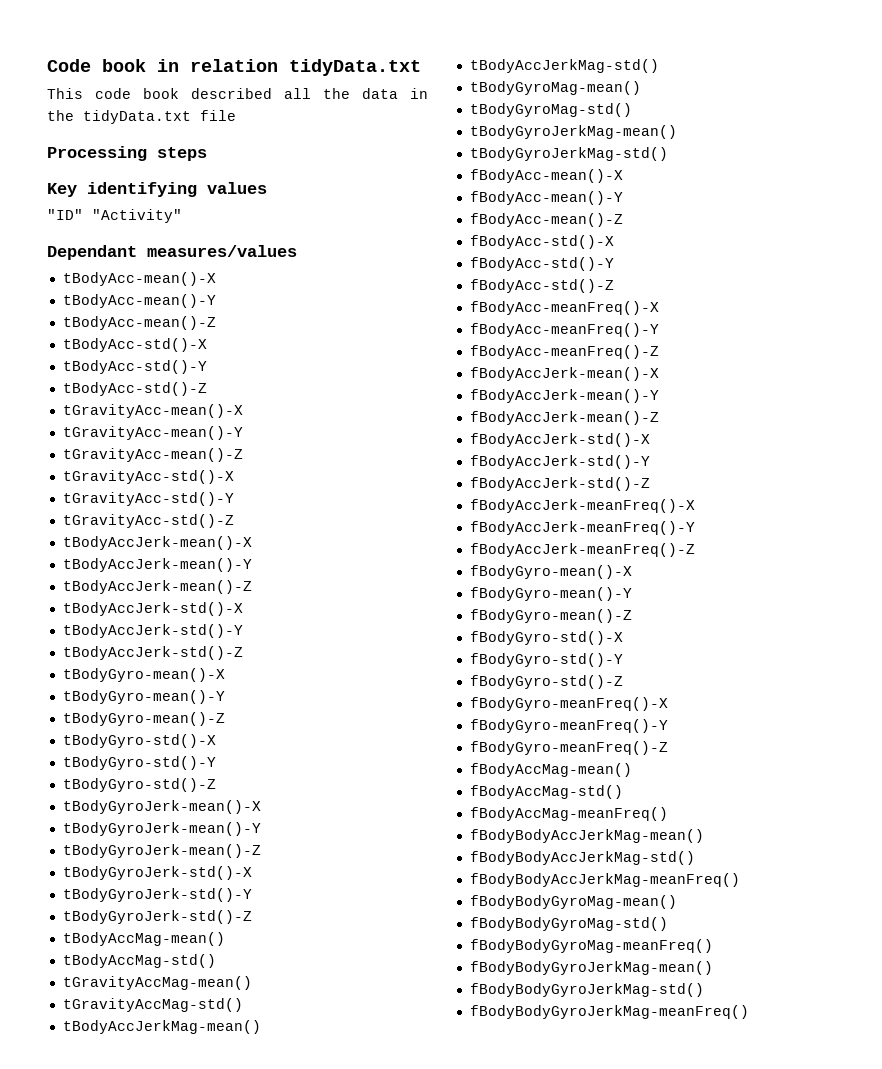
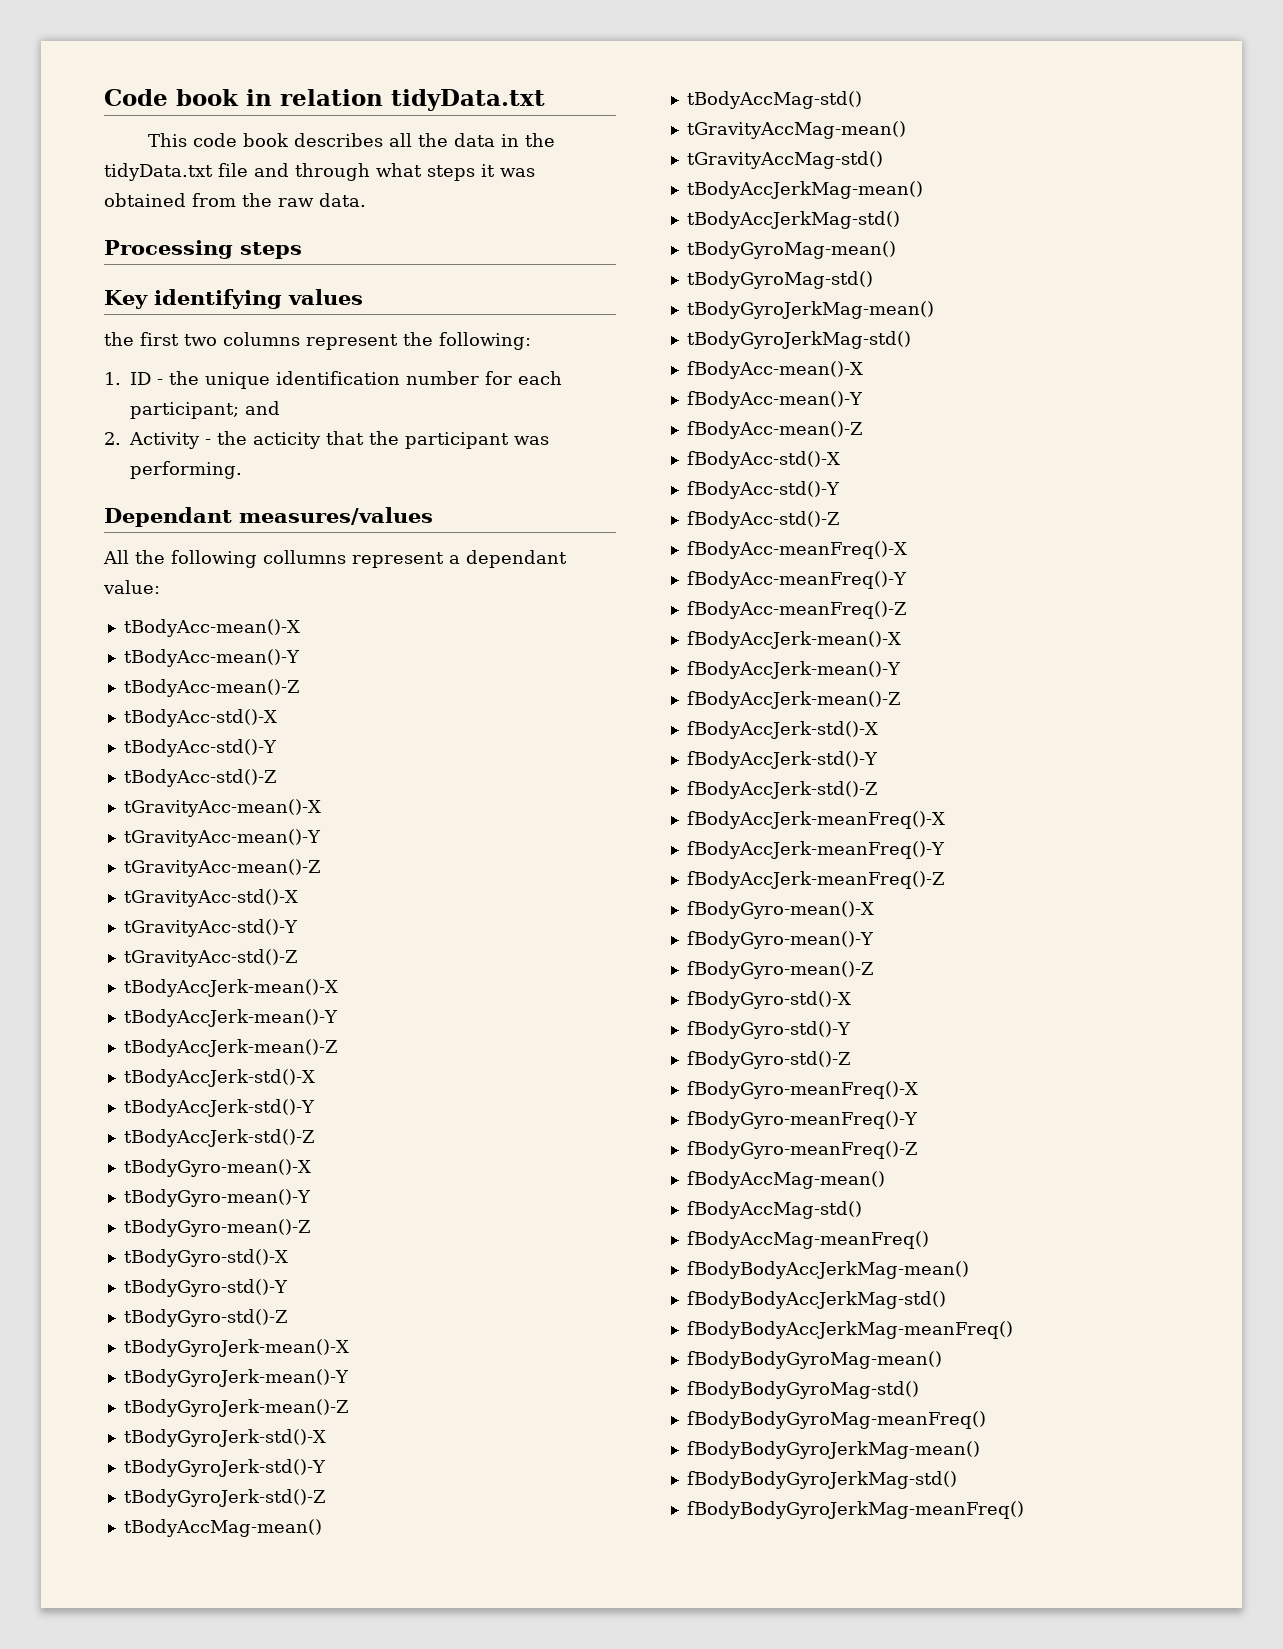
[191,88,272,99] described -> [293,133,383,147] describes
(236, 115) none -> [254,163,535,181] [104,193,366,207] and through what steps it was obtained from the raw data.
[47,209,182,223] [47,245,297,260] "ID" "Activity" // Dependant measures/values -> [104,332,531,350] [104,371,562,389] [130,401,280,419] [104,431,549,449] [130,461,242,479] [104,507,433,527] [103,550,567,568] [103,580,160,594] the first two columns represent the following: // 1. ID - the unique identification number for each participant; and // 2. Activity - the acticity that the participant was performing. // Dependant measures/values // All the following collumns represent a dependant value:

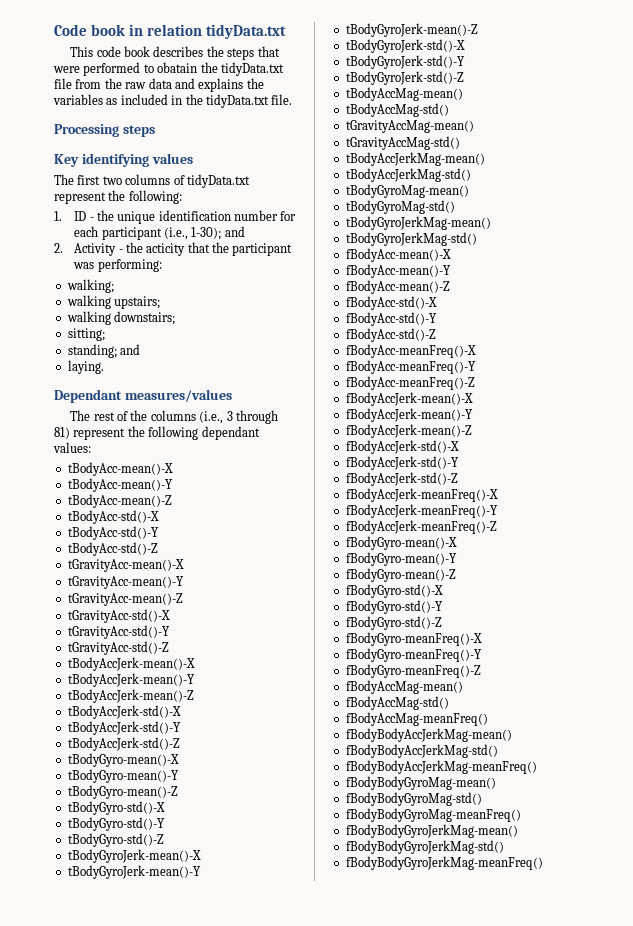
[388,133,555,147] [104,163,535,181] [104,193,366,207] all the data in the tidyData.txt file and through what steps it was obtained from the raw data. -> [206,46,280,60] [53,62,284,76] [54,78,264,92] [53,94,293,108] the steps that were performed to obatain the tidyData.txt file from the raw data and explains the variables as included in the tidyData.txt file.
[104,332,134,346] the -> [54,174,74,185] The
(300, 339) none -> [173,174,250,188] of tidyData.txt
[130,402,239,419] participant; -> [101,227,222,240] participant (i.e., 1-30);
[130,461,242,479] [104,507,433,527] [103,550,567,568] [103,580,160,594] performing. // Dependant measures/values // All the following collumns represent a dependant value: -> [97,259,162,272] [66,279,114,293] [66,295,161,309] [66,311,176,325] [67,328,105,341] [67,344,141,358] [67,360,104,374] [54,389,232,403] [70,410,278,424] [54,426,260,440] [53,442,91,453] performing: // walking; // walking upstairs; // walking downstairs; // sitting; // standing; and // laying. // Dependant measures/values // The rest of the columns (i.e., 3 through 81) represent the following dependant values:

